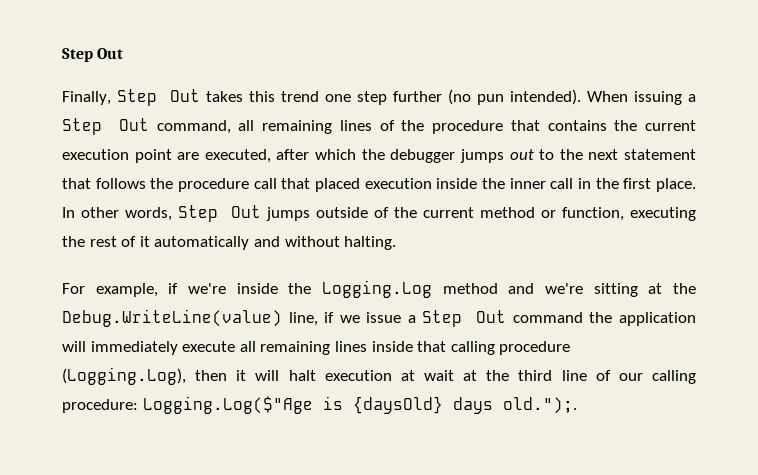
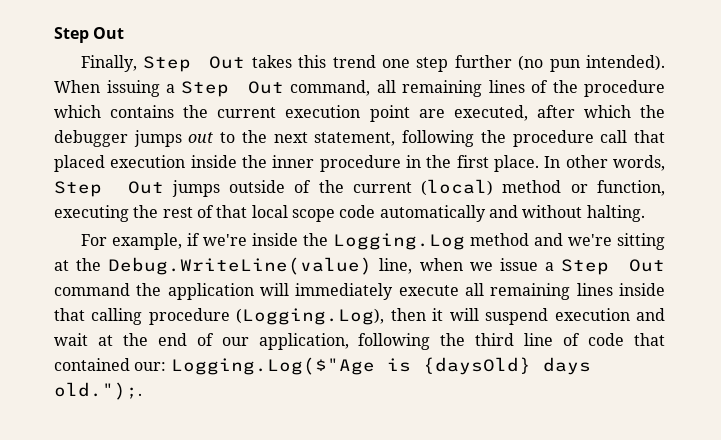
[510,120,540,131] that -> [54,105,101,118] which
[623,149,696,160] [62,178,146,189] statement that follows -> [314,130,475,147] statement, following
[550,178,574,189] call -> [319,155,401,172] procedure
(475, 212) none -> [421,179,494,196] (local)
[139,236,150,247] it -> [216,205,376,222] that local scope code
[324,312,335,323] if -> [419,258,463,271] when
[288,370,696,384] [62,399,138,413] halt execution at wait at the third line of our calling procedure: -> [485,308,666,325] [54,333,665,350] [54,358,167,371] suspend execution and wait at the end of our application, following the third line of code that contained our:

